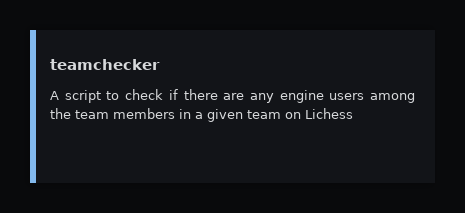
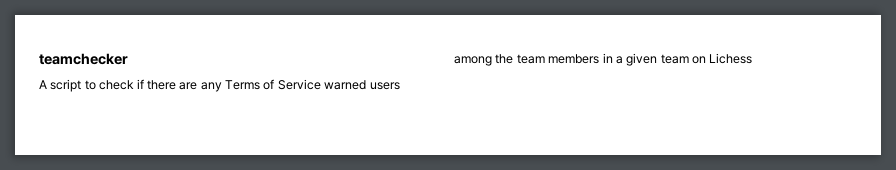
[279,90,324,103] engine -> [225,79,367,90] Terms of Service warned

